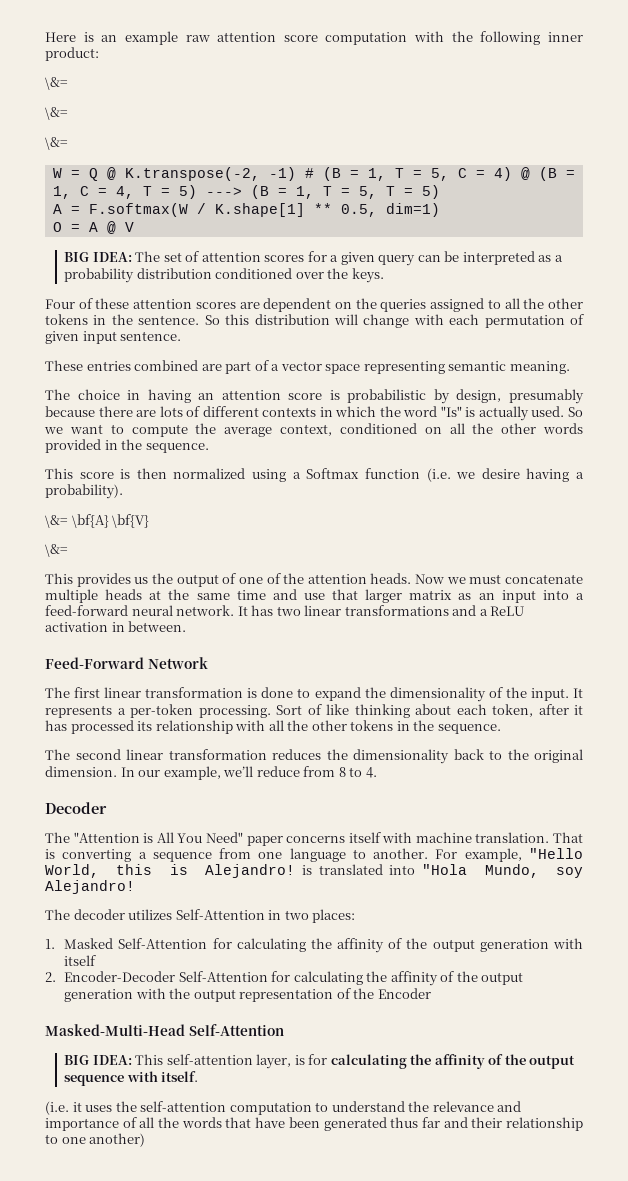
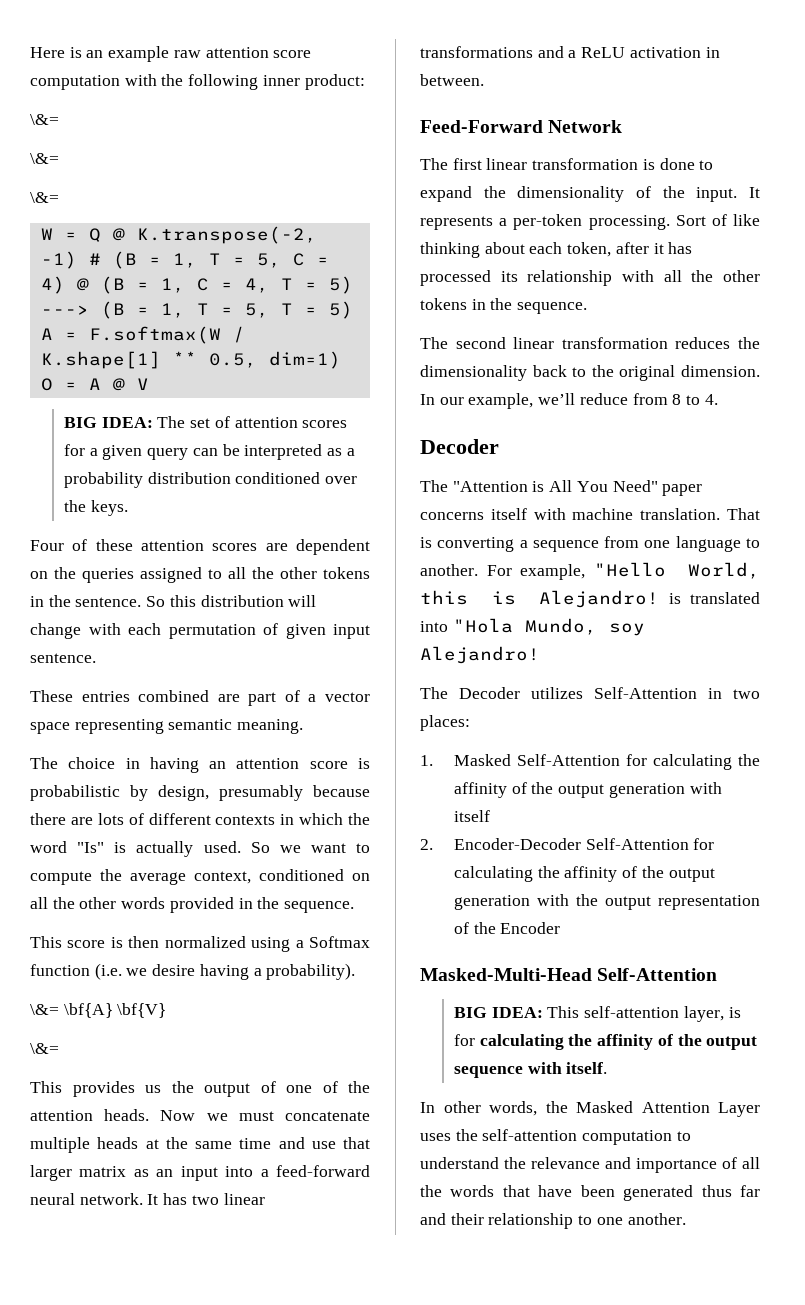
[73,909,125,920] decoder -> [459,687,520,699] Decoder
[45,1101,82,1115] (i.e. it -> [420,1101,760,1117] In other words, the Masked Attention Layer
[89,1133,146,1147] another) -> [627,1213,686,1225] another.

